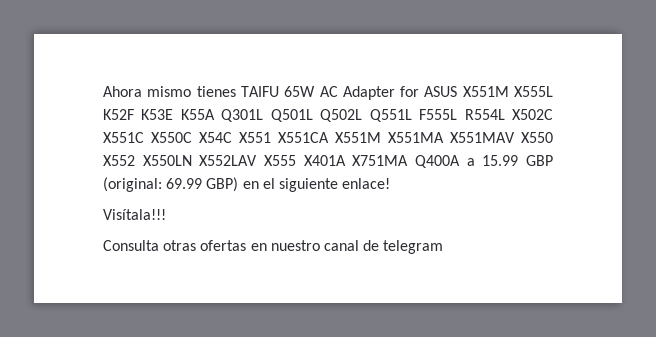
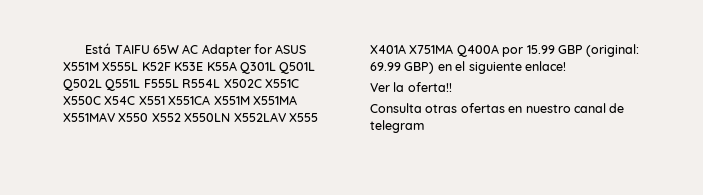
[103,86,236,97] Ahora mismo tienes -> [85,43,112,54] Está
[466,158,475,166] a -> [502,47,524,57] por
[103,209,166,220] Visítala!!! -> [370,82,452,92] Ver la oferta!!

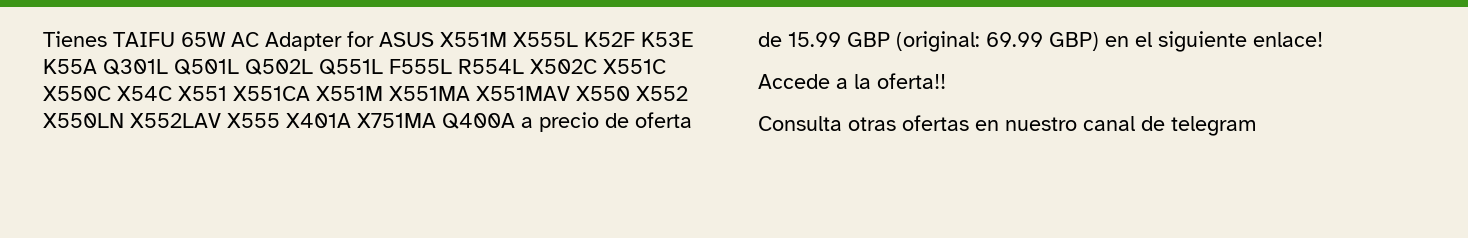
[85,43,112,54] Está -> [43,31,107,47] Tienes
[502,47,524,57] por -> [521,112,692,132] [758,32,782,47] a precio de oferta de
[370,83,390,92] Ver -> [758,74,848,89] Accede a

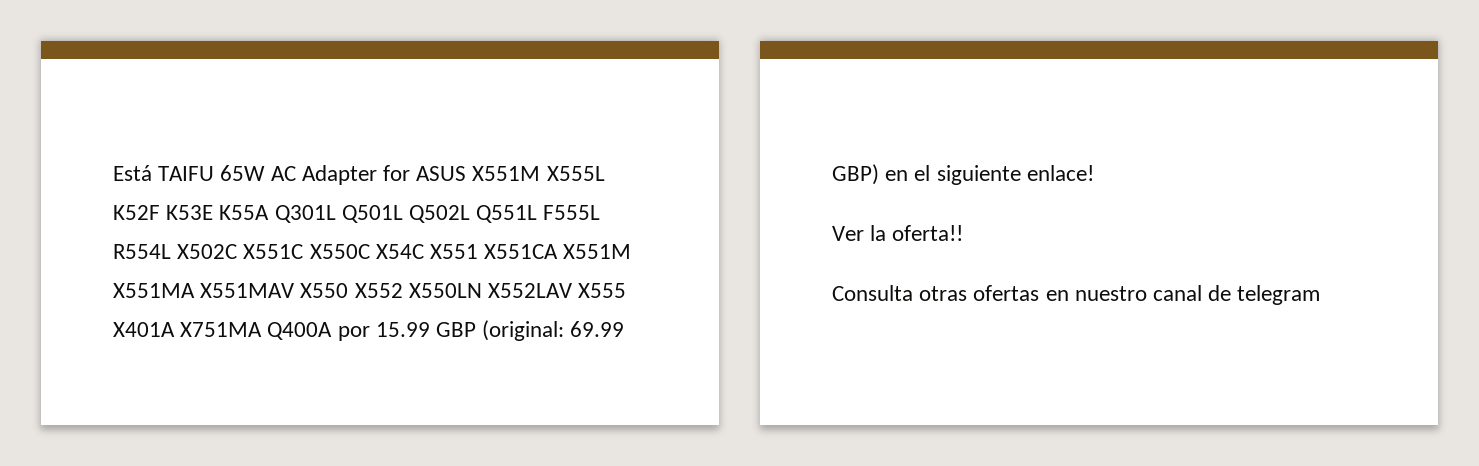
[43,31,107,47] Tienes -> [113,165,152,181] Está
[521,112,692,132] [758,32,782,47] a precio de oferta de -> [337,326,370,341] por
[758,74,848,89] Accede a -> [832,226,864,241] Ver

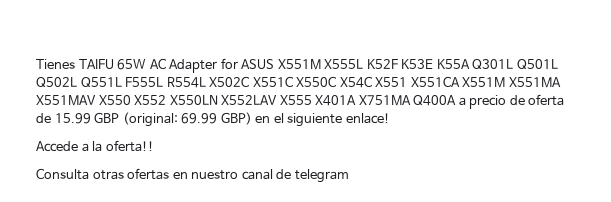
[113,165,152,181] Está -> [36,59,75,69] Tienes
[337,326,370,341] por -> [458,94,565,109] [36,113,51,123] a precio de oferta de
[832,226,864,241] Ver -> [36,141,89,152] Accede a

